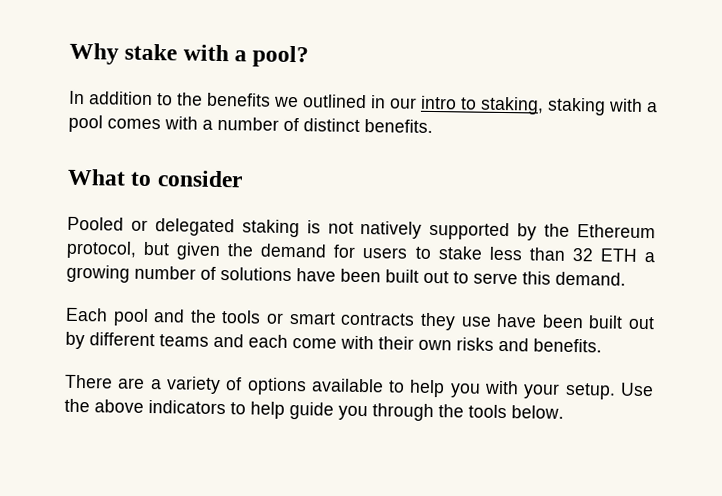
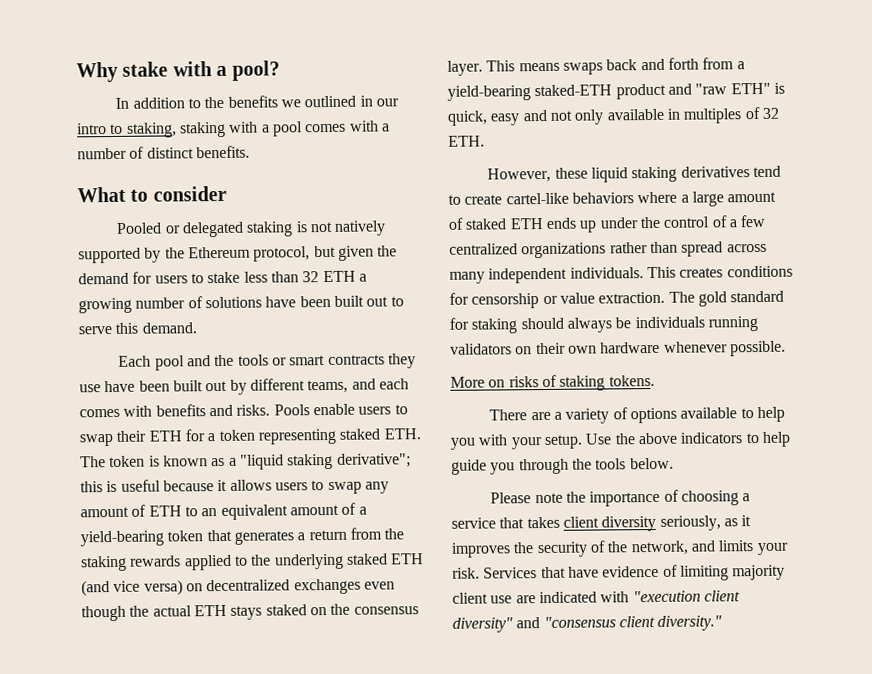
[159,334,209,347] teams -> [307,379,349,394] teams,
[292,335,602,353] come with their own risks and benefits. -> [79,403,408,418] [79,428,421,447] [80,453,411,470] [80,479,389,495] [80,502,367,520] [80,527,405,547] [81,553,425,572] [81,578,395,597] [81,603,419,622] [447,57,745,76] [447,82,785,101] [447,106,779,126] [448,135,485,147] [487,165,782,183] [448,191,777,207] [448,214,766,233] [449,241,767,259] [449,265,793,284] [449,290,785,309] [449,316,758,334] [450,340,786,357] [450,374,655,391] comes with benefits and risks. Pools enable users to swap their ETH for a token representing staked ETH. The token is known as a "liquid staking derivative"; this is useful because it allows users to swap any amount of ETH to an equivalent amount of a yield-bearing token that generates a return from the staking rewards applied to the underlying staked ETH (and vice versa) on decentralized exchanges even though the actual ETH stays staked on the consensus layer. This means swaps back and forth from a yield-bearing staked-ETH product and "raw ETH" is quick, easy and not only available in multiples of 32 ETH. // However, these liquid staking derivatives tend to create cartel-like behaviors where a large amount of staked ETH ends up under the control of a few centralized organizations rather than spread across many independent individuals. This creates conditions for censorship or value extraction. The gold standard for staking should always be individuals running validators on their own hardware whenever possible. // More on risks of staking tokens.
(564, 412) none -> [490,489,751,507] [451,515,752,532] [451,540,789,558] [452,564,786,581] [452,590,740,604] [452,615,723,633] // Please note the importance of choosing a service that takes client diversity seriously, as it improves the security of the network, and limits your risk. Services that have evidence of limiting majority client use are indicated with "execution client diversity" and "consensus client diversity."

